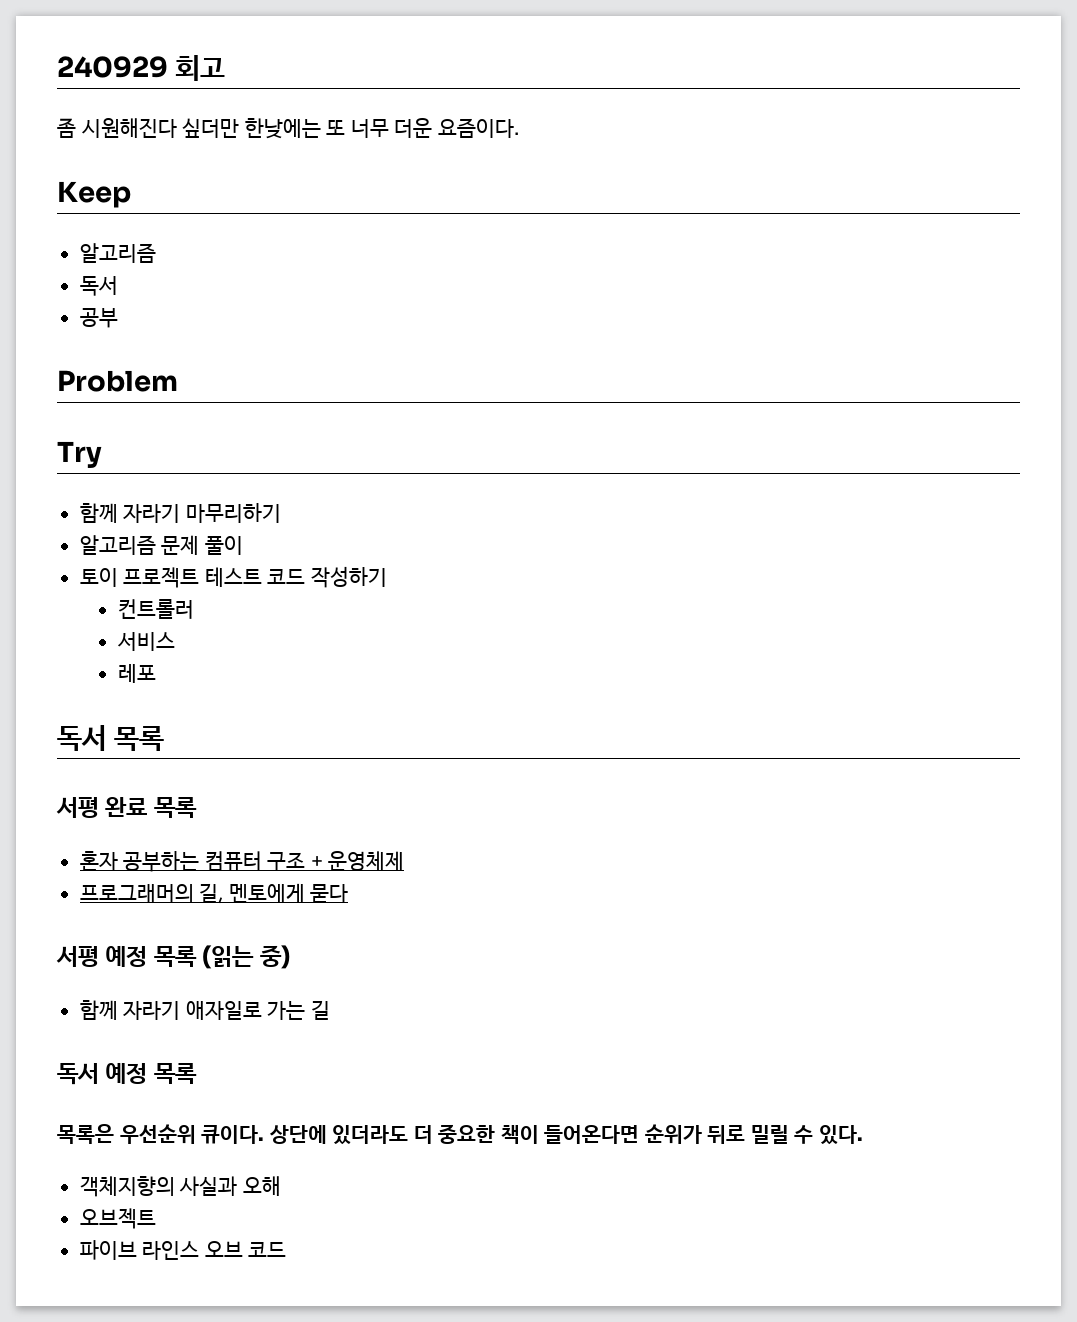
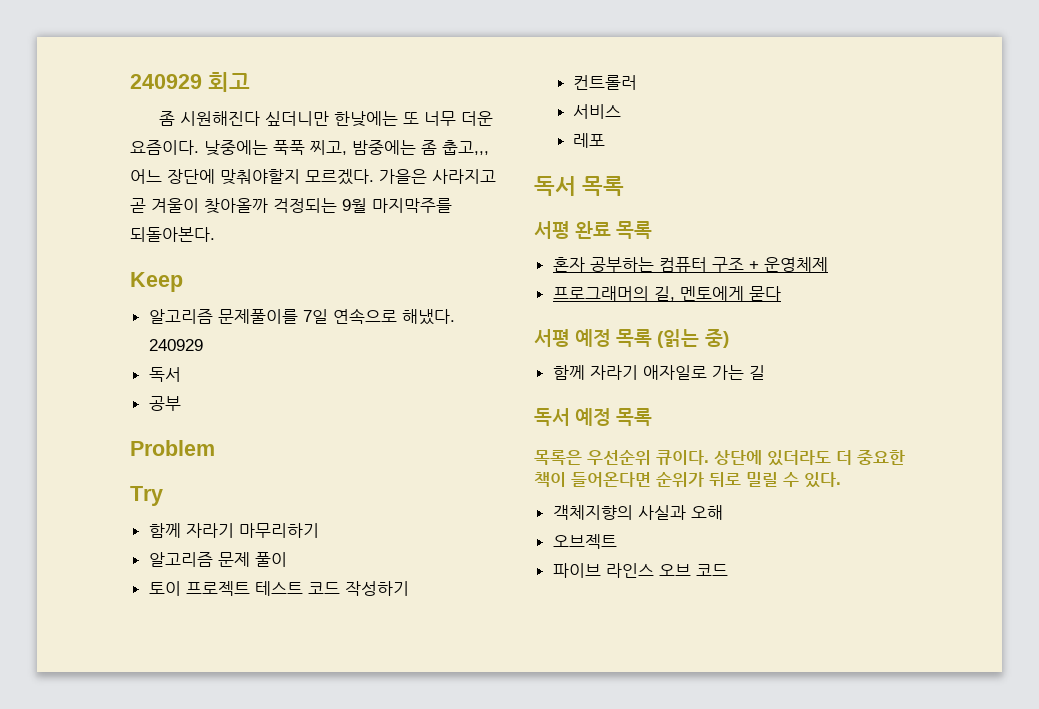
[182,118,240,138] 싶더만 -> [264,111,329,126] 싶더니만
[57,181,131,208] [79,243,156,263] // Keep // 알고리즘 -> [204,140,489,156] [130,169,496,185] [130,198,452,214] [130,227,215,242] [130,272,183,292] [148,308,455,325] [148,339,203,351] 낮중에는 푹푹 찌고, 밤중에는 좀 춥고,,, 어느 장단에 맞춰야할지 모르겠다. 가을은 사라지고 곧 겨울이 찾아올까 걱정되는 9월 마지막주를 되돌아본다. // Keep // 알고리즘 문제풀이를 7일 연속으로 해냈다. 240929

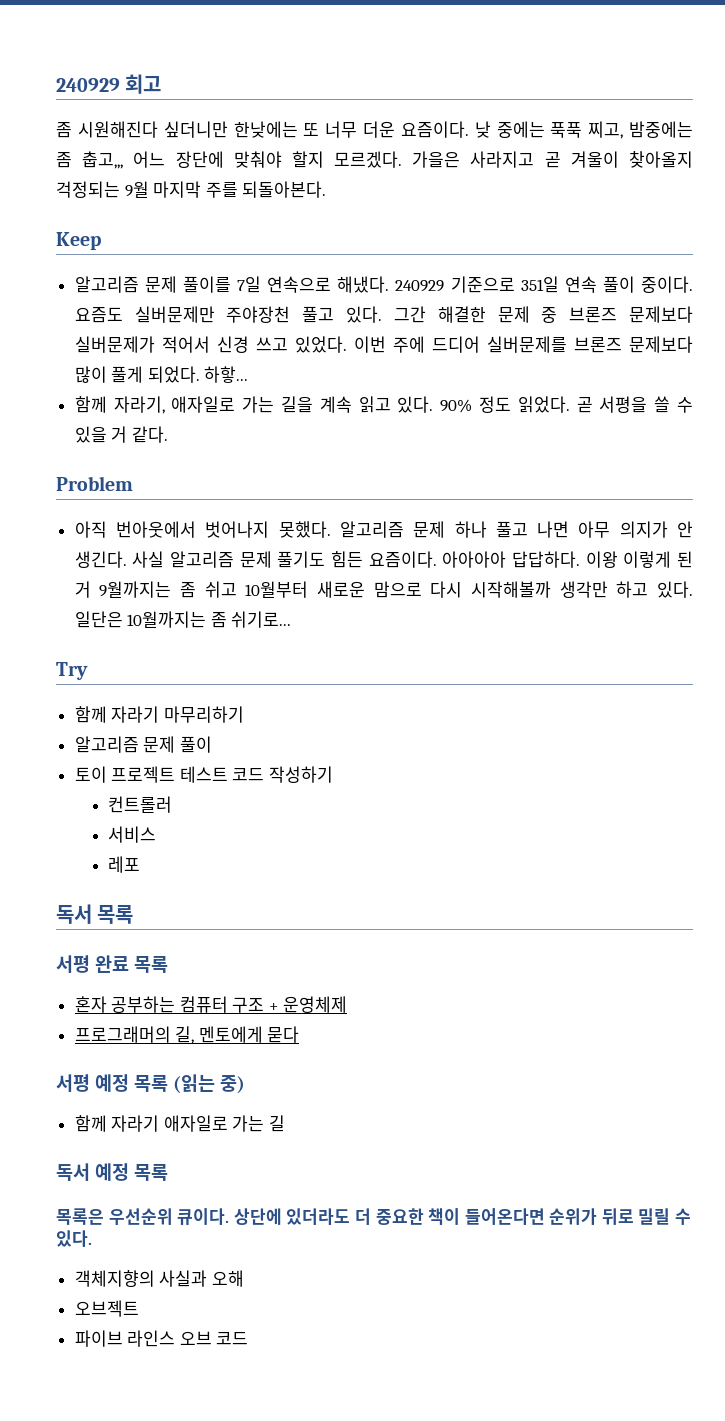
[204,140,268,156] 낮중에는 -> [474,121,545,138] 낮 중에는
[220,169,300,185] 맞춰야할지 -> [233,151,324,168] 맞춰야 할지
[204,198,268,214] 찾아올까 -> [629,151,693,168] 찾아올지
[372,198,452,213] 마지막주를 -> [153,181,238,198] 마지막 주를
[217,309,298,324] 문제풀이를 -> [144,276,231,293] 문제 풀이를
[148,367,181,382] [148,396,181,411] [130,440,215,456] // 독서 // 공부 // Problem -> [450,276,693,293] [74,306,693,323] [74,336,693,353] [74,366,249,383] [74,396,693,414] [74,426,168,443] [56,476,133,491] [74,521,693,538] [74,551,693,568] [74,581,693,598] [74,611,292,628] 기준으로 351일 연속 풀이 중이다. 요즘도 실버문제만 주야장천 풀고 있다. 그간 해결한 문제 중 브론즈 문제보다 실버문제가 적어서 신경 쓰고 있었다. 이번 주에 드디어 실버문제를 브론즈 문제보다 많이 풀게 되었다. 하핳... // 함께 자라기, 애자일로 가는 길을 계속 읽고 있다. 90% 정도 읽었다. 곧 서평을 쓸 수 있을 거 같다. // Problem // 아직 번아웃에서 벗어나지 못했다. 알고리즘 문제 하나 풀고 나면 아무 의지가 안 생긴다. 사실 알고리즘 문제 풀기도 힘든 요즘이다. 아아아아 답답하다. 이왕 이렇게 된 거 9월까지는 좀 쉬고 10월부터 새로운 맘으로 다시 시작해볼까 생각만 하고 있다. 일단은 10월까지는 좀 쉬기로...

